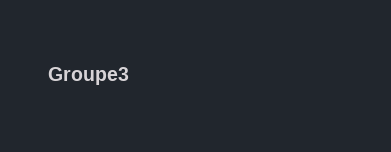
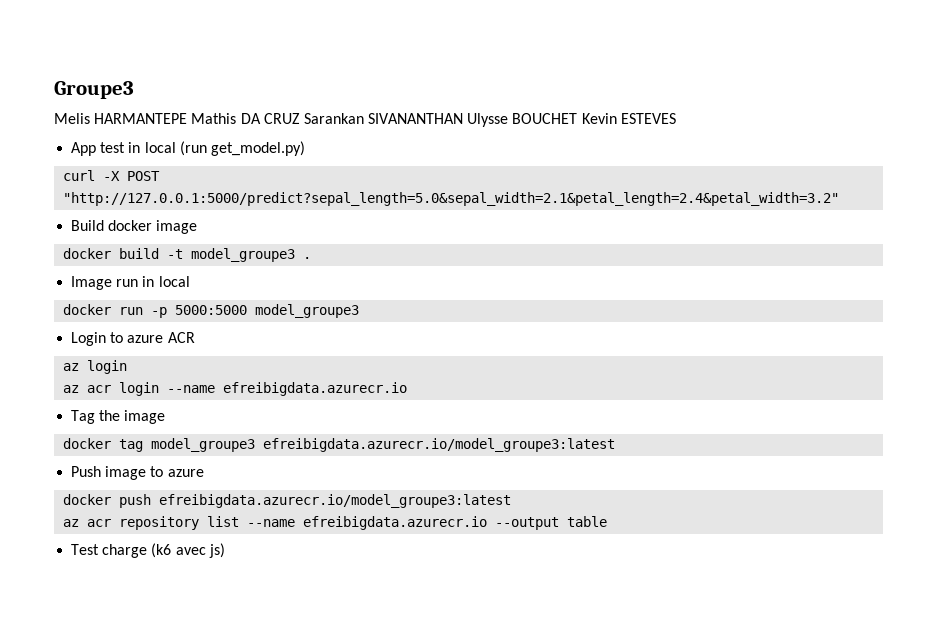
(129, 76) none -> [54,113,676,127] [71,141,305,156] [63,170,161,181] [63,192,840,206] [71,220,198,234] [63,248,312,262] [71,276,190,290] [63,304,360,318] [71,332,195,346] [63,360,128,374] [63,382,408,396] [71,410,166,424] [63,438,616,452] [71,466,204,480] [63,494,512,508] [63,516,608,530] [71,543,225,558] // Melis HARMANTEPE Mathis DA CRUZ Sarankan SIVANANTHAN Ulysse BOUCHET Kevin ESTEVES // App test in local (run get_model.py) // curl -X POST "http://127.0.0.1:5000/predict?sepal_length=5.0&sepal_width=2.1&petal_length=2.4&petal_width=3.2" // Build docker image // docker build -t model_groupe3 . // Image run in local // docker run -p 5000:5000 model_groupe3 // Login to azure ACR // az login // az acr login --name efreibigdata.azurecr.io // Tag the image // docker tag model_groupe3 efreibigdata.azurecr.io/model_groupe3:latest // Push image to azure // docker push efreibigdata.azurecr.io/model_groupe3:latest // az acr repository list --name efreibigdata.azurecr.io --output table // Test charge (k6 avec js)

